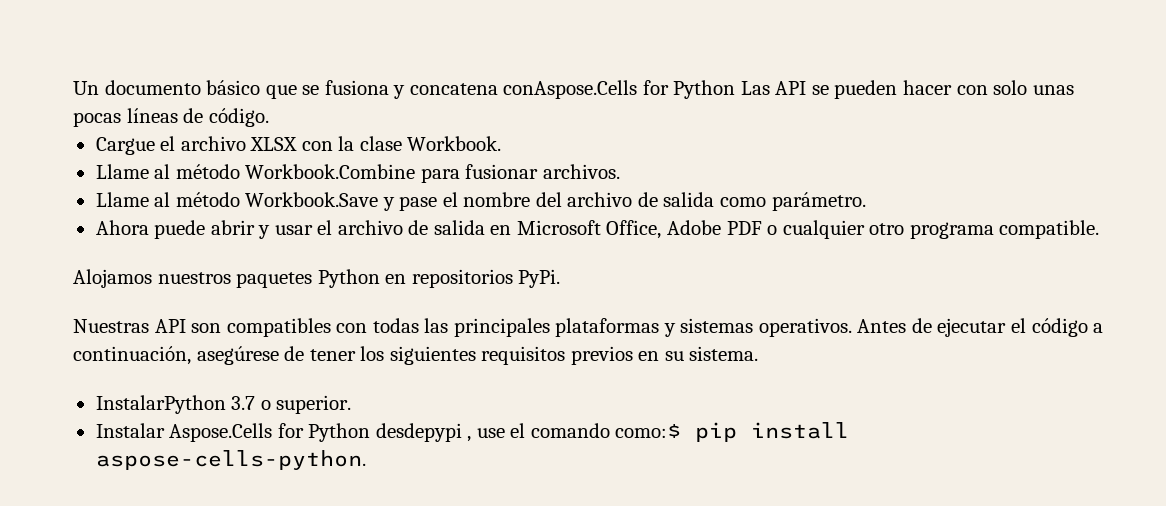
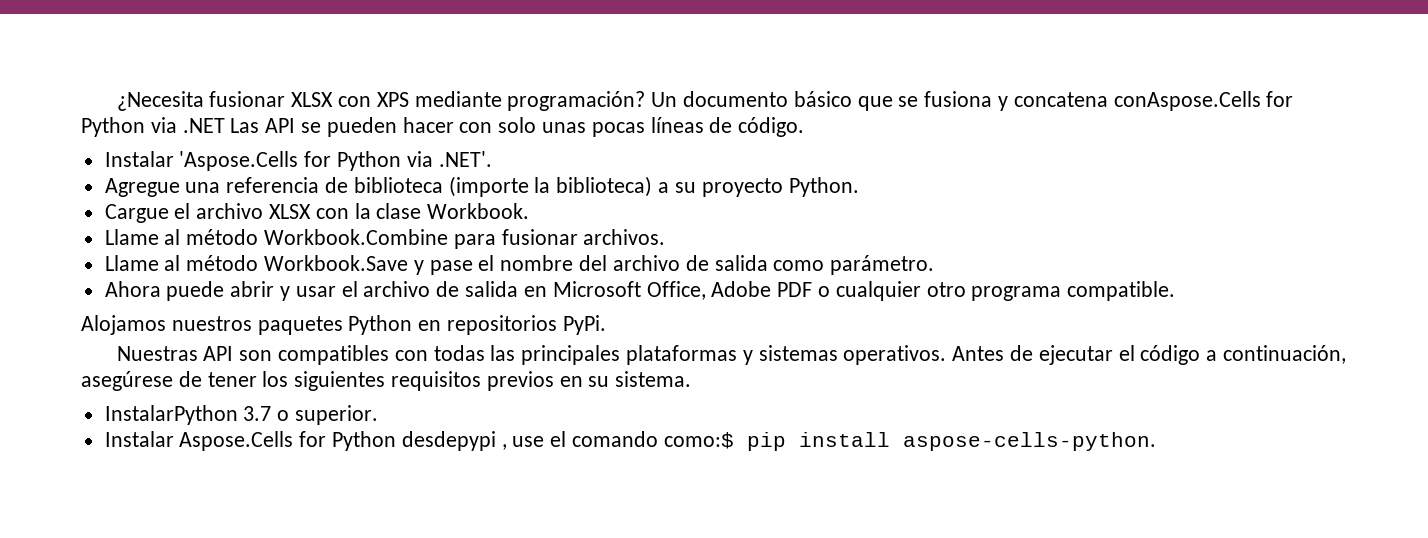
(73, 88) none -> [116,91,646,111] ¿Necesita fusionar XLSX con XPS mediante programación?
(736, 89) none -> [150,117,225,133] via .NET
(269, 117) none -> [104,151,492,171] [104,176,859,197] // Instalar 'Aspose.Cells for Python via .NET'. // Agregue una referencia de biblioteca (importe la biblioteca) a su proyecto Python.

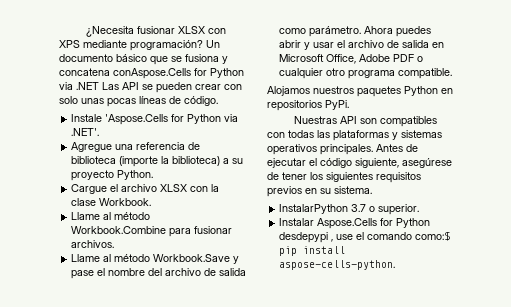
[402,117,454,133] hacer -> [195,84,221,90] crear
[104,151,174,167] Instalar -> [71,114,103,122] Instale
[104,281,225,301] // Ahora puede -> [364,26,432,37] Ahora puedes
[521,345,621,365] principales -> (330, 134) none
[843,345,947,365] operativos. -> [267,144,373,155] operativos principales.
[1206,345,1346,364] a continuación, -> [355,158,399,168] siguiente,

